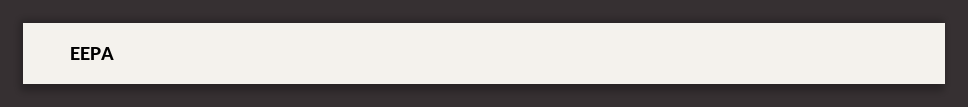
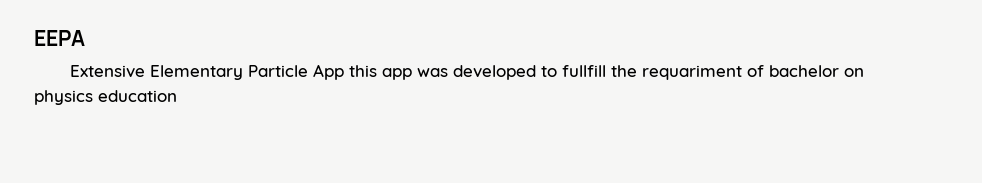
(114, 53) none -> [69,64,864,80] [34,90,177,105] // Extensive Elementary Particle App this app was developed to fullfill the requariment of bachelor on physics education

